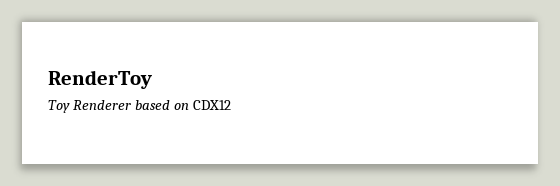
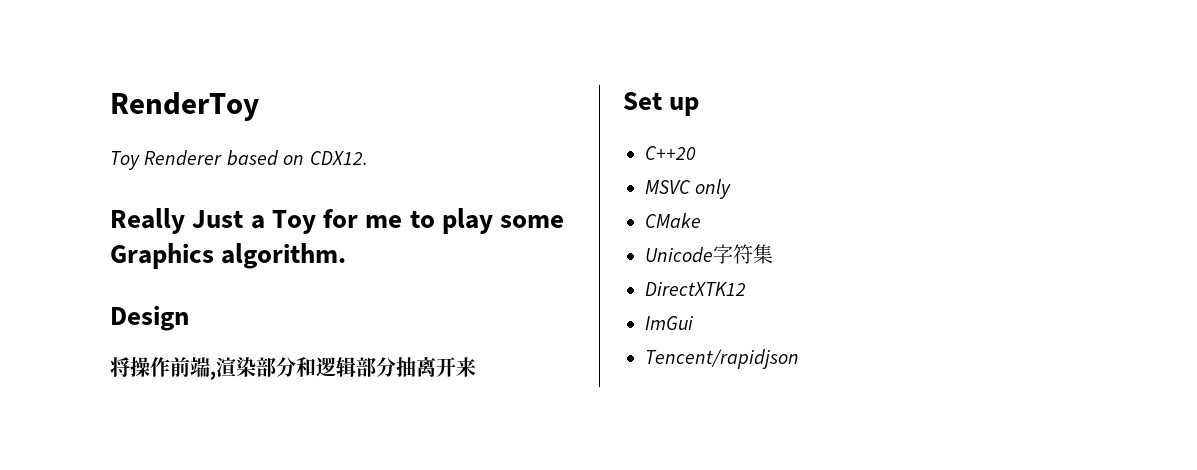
[192,100,231,110] CDX12 -> [309,151,368,165] [110,208,565,234] [110,243,347,269] [110,305,189,331] [110,356,476,380] [623,92,700,116] [645,146,696,160] [645,179,732,199] [645,213,701,228] [645,244,773,264] [645,281,746,296] [645,315,693,330] [645,349,799,369] CDX12. // Really Just a Toy for me to play some Graphics algorithm. // Design // 将操作前端,渲染部分和逻辑部分抽离开来 // Set up // C++20 // MSVC only // CMake // Unicode字符集 // DirectXTK12 // ImGui // Tencent/rapidjson

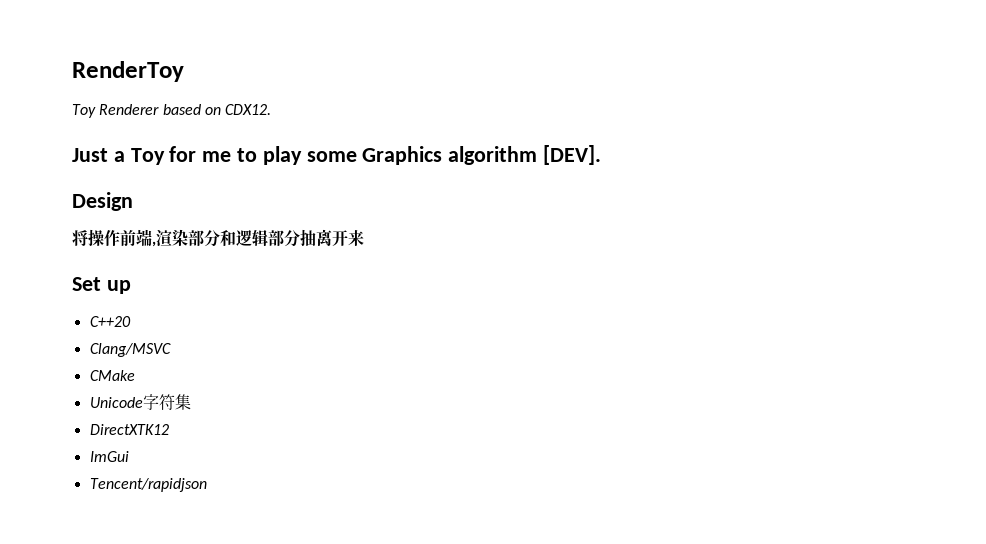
[110,208,185,234] Really -> (272, 109) none
[221,243,347,269] algorithm. -> [448,145,602,165] algorithm [DEV].
[645,179,732,199] MSVC only -> [89,343,171,357] Clang/MSVC

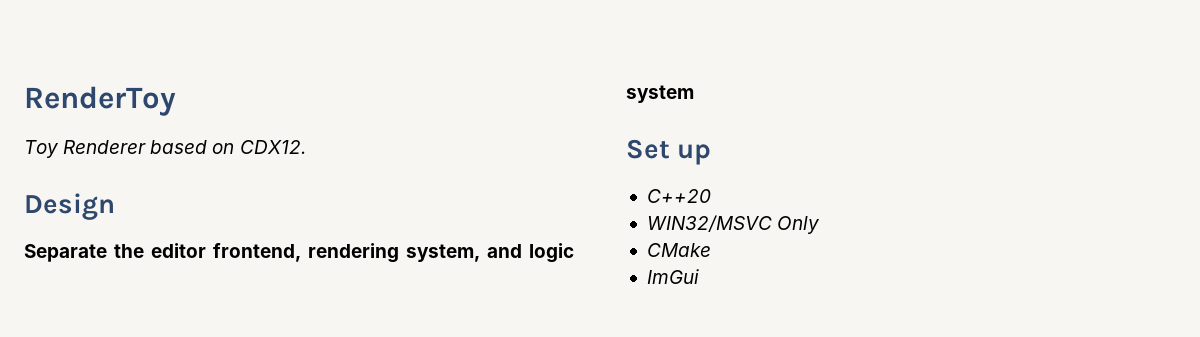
[72,145,602,165] [72,192,133,211] [72,229,364,247] Just a Toy for me to play some Graphics algorithm [DEV]. // Design // 将操作前端,渲染部分和逻辑部分抽离开来 -> [24,193,115,220] [24,243,574,263] [626,85,694,103] Design // Separate the editor frontend, rendering system, and logic system
[89,343,171,357] Clang/MSVC -> [646,215,821,234] WIN32/MSVC Only
[89,394,191,410] [89,424,169,435] // Unicode字符集 // DirectXTK12 -> (711, 250) none
[89,478,207,492] // Tencent/rapidjson -> (699, 276) none

